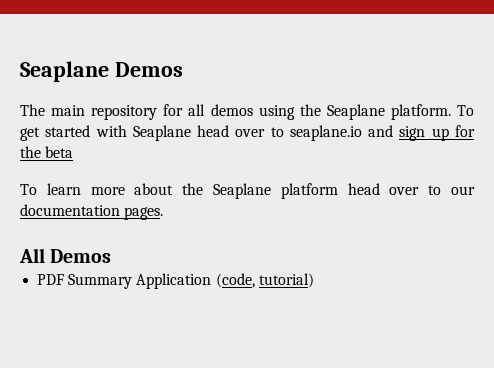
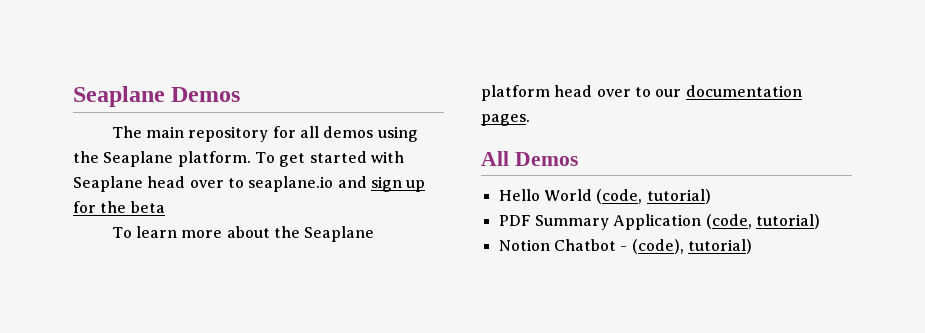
(112, 256) none -> [498,189,711,204] // Hello World (code, tutorial)
(314, 280) none -> [498,239,752,254] // Notion Chatbot - (code), tutorial)

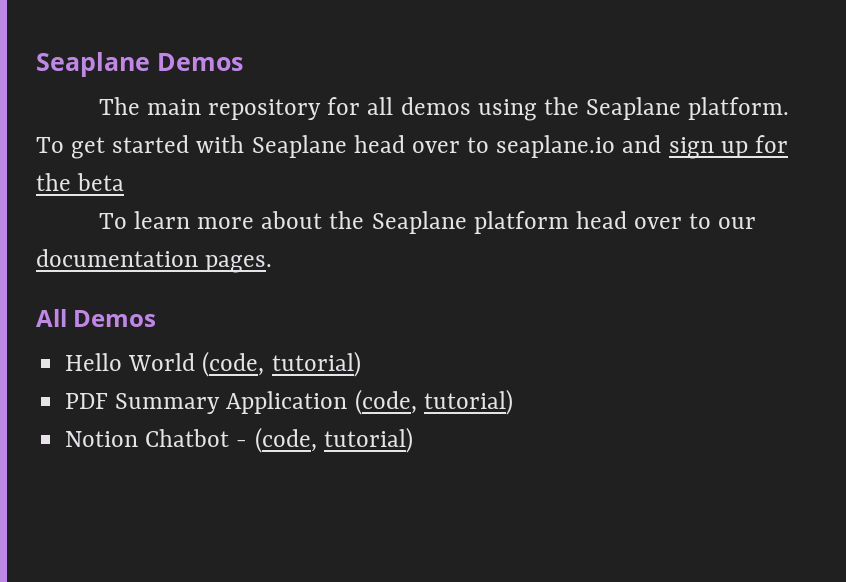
[631,239,684,254] (code), -> [254,427,317,453] (code,

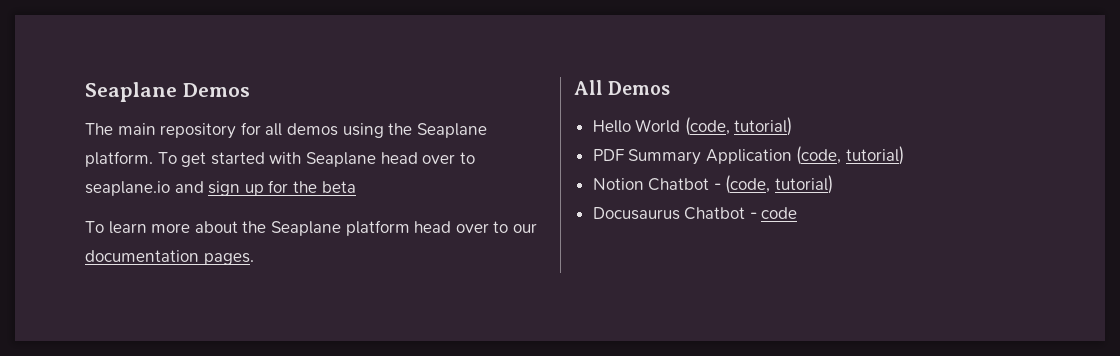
(413, 440) none -> [592,207,798,220] // Docusaurus Chatbot - code

